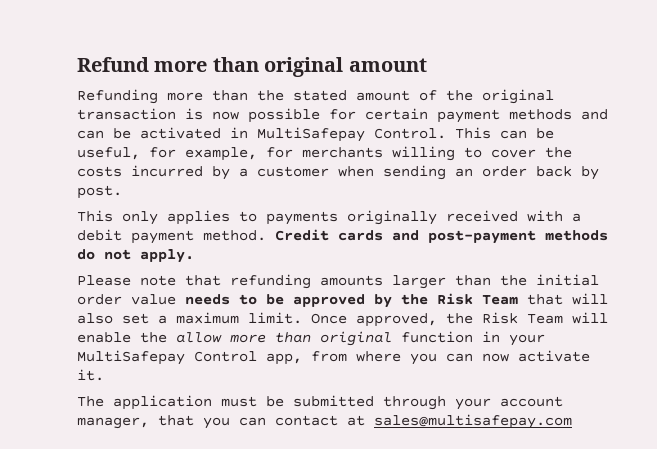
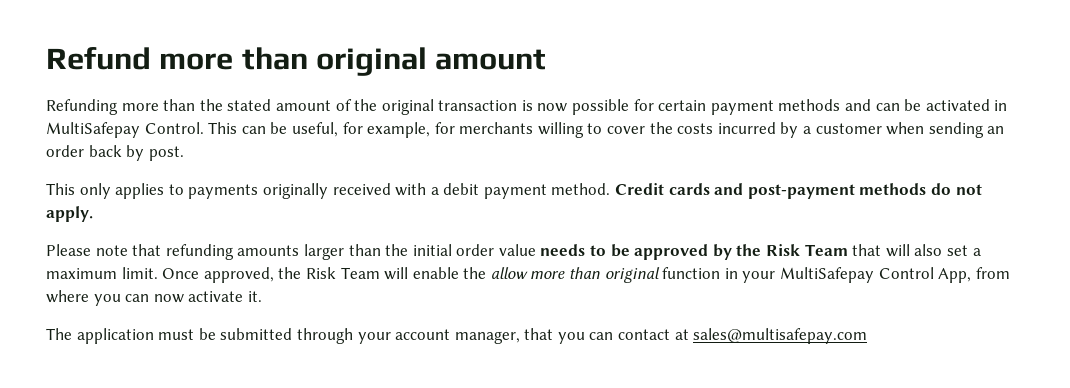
[266,353,302,365] app, -> [938,268,972,283] App,

